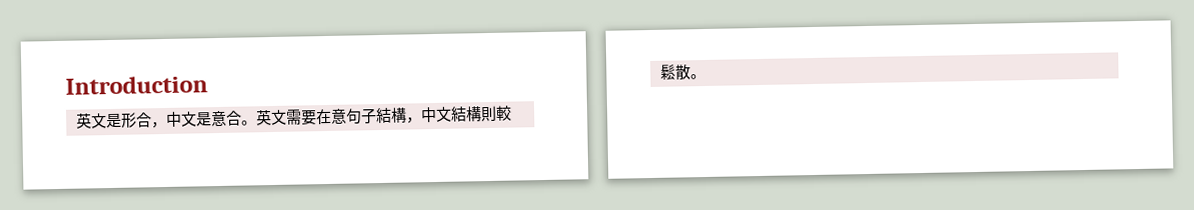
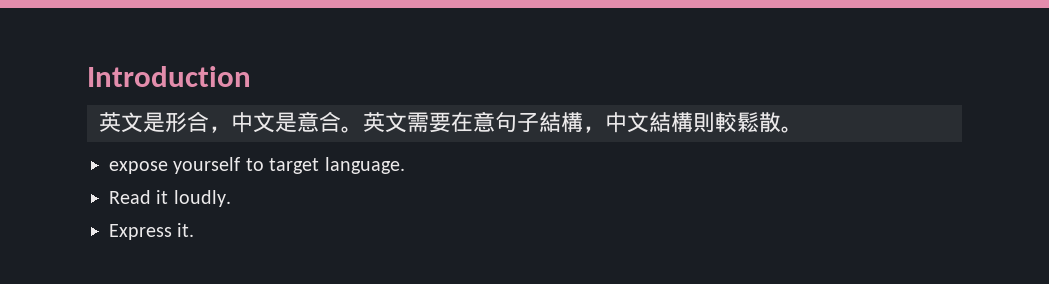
(706, 76) none -> [109,157,405,174] [109,190,231,207] [109,223,195,240] // expose yourself to target language. // Read it loudly. // Express it.

